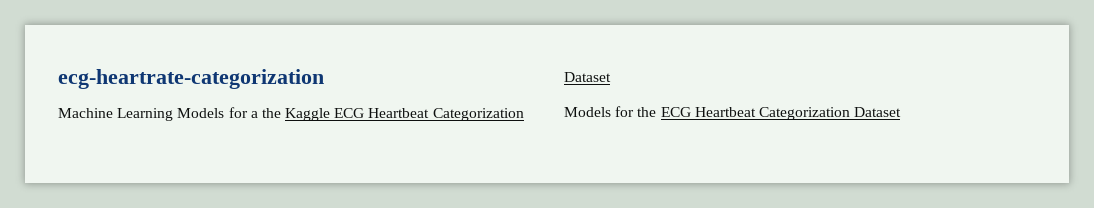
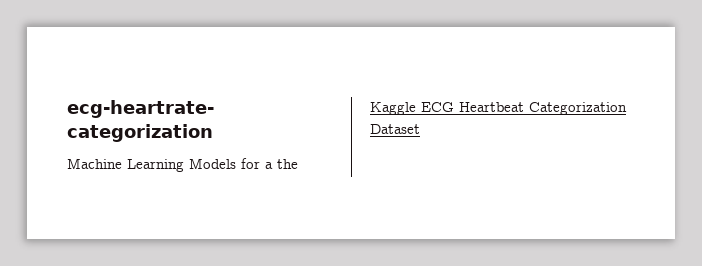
[564,106,902,120] // Models for the ECG Heartbeat Categorization Dataset -> (420, 129) none

